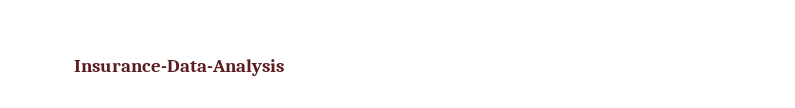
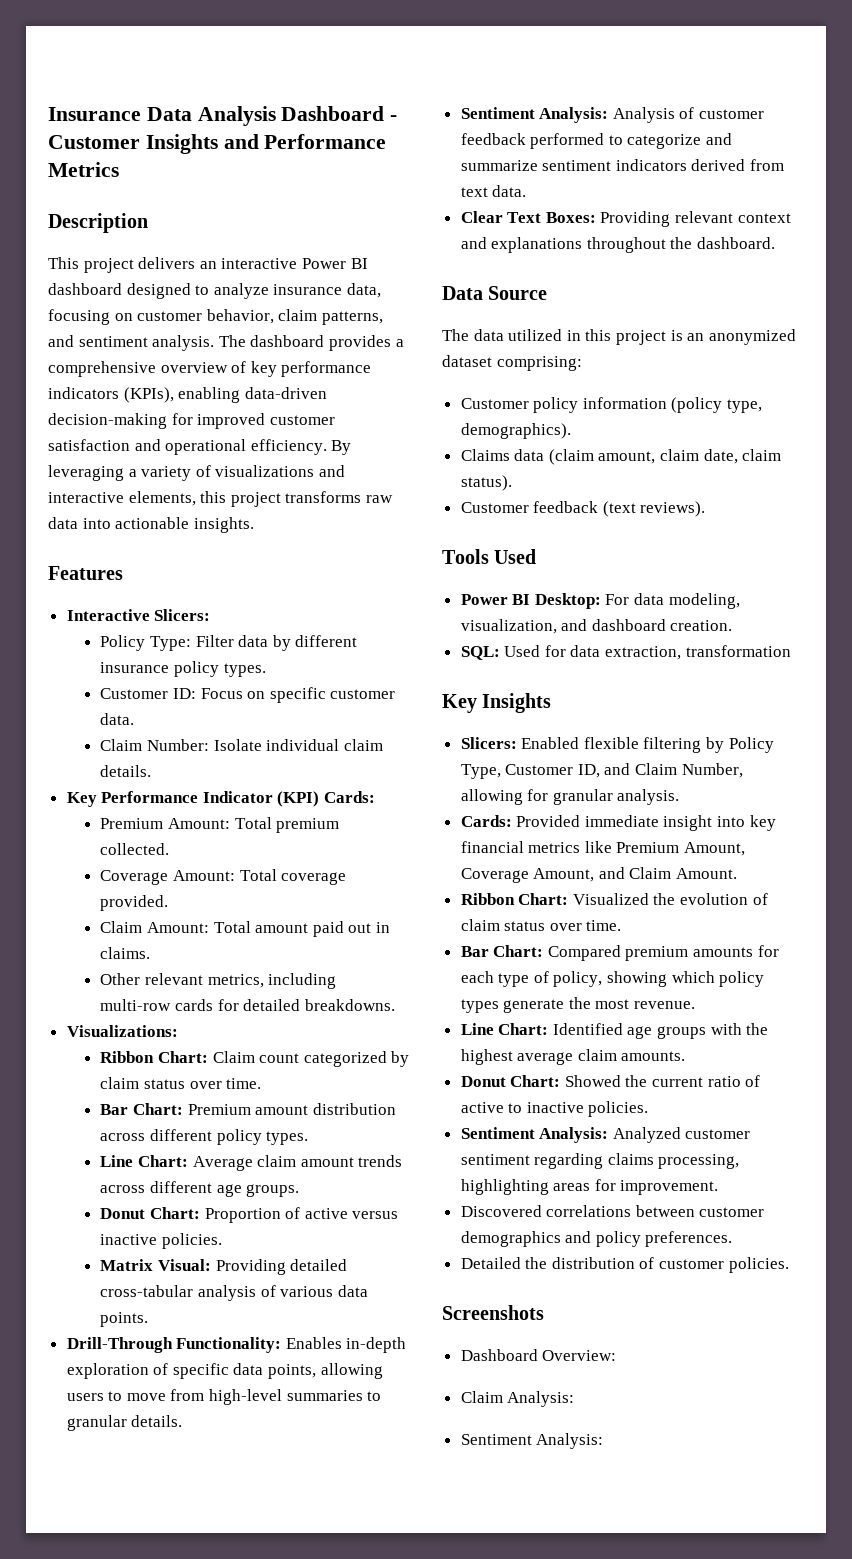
[74,59,284,76] Insurance-Data-Analysis -> [48,106,398,126] [48,134,387,154] [48,162,119,177] [48,213,148,233] [48,257,368,273] [48,283,381,299] [48,309,383,325] [48,335,404,351] [48,361,372,377] [48,387,327,403] [48,413,335,429] [48,439,352,455] [48,465,345,481] [48,491,393,507] [48,517,254,533] [48,566,123,580] [66,609,211,621] [100,635,358,651] [100,661,266,677] [100,687,396,703] [100,713,135,725] [100,739,383,751] [100,765,152,777] [66,791,376,807] [100,817,340,833] [100,843,170,855] [100,869,347,885] [100,895,169,911] [100,921,390,937] [100,947,151,959] [100,973,337,989] [100,999,395,1011] [66,1025,178,1037] [100,1051,410,1067] [100,1077,262,1089] [100,1103,396,1115] [100,1129,309,1145] [100,1155,403,1171] [100,1181,300,1197] [100,1207,399,1223] [100,1233,223,1249] [100,1259,348,1275] [100,1285,368,1301] [100,1312,149,1327] [66,1337,407,1353] [66,1363,383,1379] [66,1389,382,1405] [66,1415,183,1431] [460,107,765,123] [460,133,733,149] [460,159,785,171] [460,185,527,197] [460,211,791,227] [460,237,776,253] [442,286,548,300] [442,329,796,345] [442,355,582,371] [460,397,763,413] [460,423,571,439] [460,449,782,465] [460,475,512,491] [460,501,706,517] [442,549,537,564] [460,593,740,609] [460,619,733,634] [460,645,791,660] [442,693,552,713] [460,737,774,753] [460,763,743,779] [460,789,680,805] [460,815,776,831] [460,841,746,856] [460,867,738,883] [460,893,768,905] [460,919,622,931] [460,945,779,961] [460,971,765,987] [460,997,696,1013] [460,1023,769,1039] [460,1049,686,1065] [460,1075,761,1087] [460,1101,649,1117] [460,1127,751,1143] [460,1153,740,1169] [460,1179,719,1195] [460,1205,765,1217] [460,1231,733,1247] [460,1257,789,1273] [442,1305,544,1320] [460,1349,617,1361] [460,1391,575,1407] [460,1433,604,1449] Insurance Data Analysis Dashboard - Customer Insights and Performance Metrics // Description // This project delivers an interactive Power BI dashboard designed to analyze insurance data, focusing on customer behavior, claim patterns, and sentiment analysis. The dashboard provides a comprehensive overview of key performance indicators (KPIs), enabling data-driven decision-making for improved customer satisfaction and operational efficiency. By leveraging a variety of visualizations and interactive elements, this project transforms raw data into actionable insights. // Features // Interactive Slicers: // Policy Type: Filter data by different insurance policy types. // Customer ID: Focus on specific customer data. // Claim Number: Isolate individual claim details. // Key Performance Indicator (KPI) Cards: // Premium Amount: Total premium collected. // Coverage Amount: Total coverage provided. // Claim Amount: Total amount paid out in claims. // Other relevant metrics, including multi-row cards for detailed breakdowns. // Visualizations: // Ribbon Chart: Claim count categorized by claim status over time. // Bar Chart: Premium amount distribution across different policy types. // Line Chart: Average claim amount trends across different age groups. // Donut Chart: Proportion of active versus inactive policies. // Matrix Visual: Providing detailed cross-tabular analysis of various data points. // Drill-Through Functionality: Enables in-depth exploration of specific data points, allowing users to move from high-level summaries to granular details. // Sentiment Analysis: Analysis of customer feedback performed to categorize and summarize sentiment indicators derived from text data. // Clear Text Boxes: Providing relevant context and explanations throughout the dashboard. // Data Source // The data utilized in this project is an anonymized dataset comprising: // Customer policy information (policy type, demographics). // Claims data (claim amount, claim date, claim status). // Customer feedback (text reviews). // Tools Used // Power BI Desktop: For data modeling, visualization, and dashboard creation. // SQL: Used for data extraction, transformation // Key Insights // Slicers: Enabled flexible filtering by Policy Type, Customer ID, and Claim Number, allowing for granular analysis. // Cards: Provided immediate insight into key financial metrics like Premium Amount, Coverage Amount, and Claim Amount. // Ribbon Chart: Visualized the evolution of claim status over time. // Bar Chart: Compared premium amounts for each type of policy, showing which policy types generate the most revenue. // Line Chart: Identified age groups with the highest average claim amounts. // Donut Chart: Showed the current ratio of active to inactive policies. // Sentiment Analysis: Analyzed customer sentiment regarding claims processing, highlighting areas for improvement. // Discovered correlations between customer demographics and policy preferences. // Detailed the distribution of customer policies. // Screenshots // Dashboard Overview: // Claim Analysis: // Sentiment Analysis:

